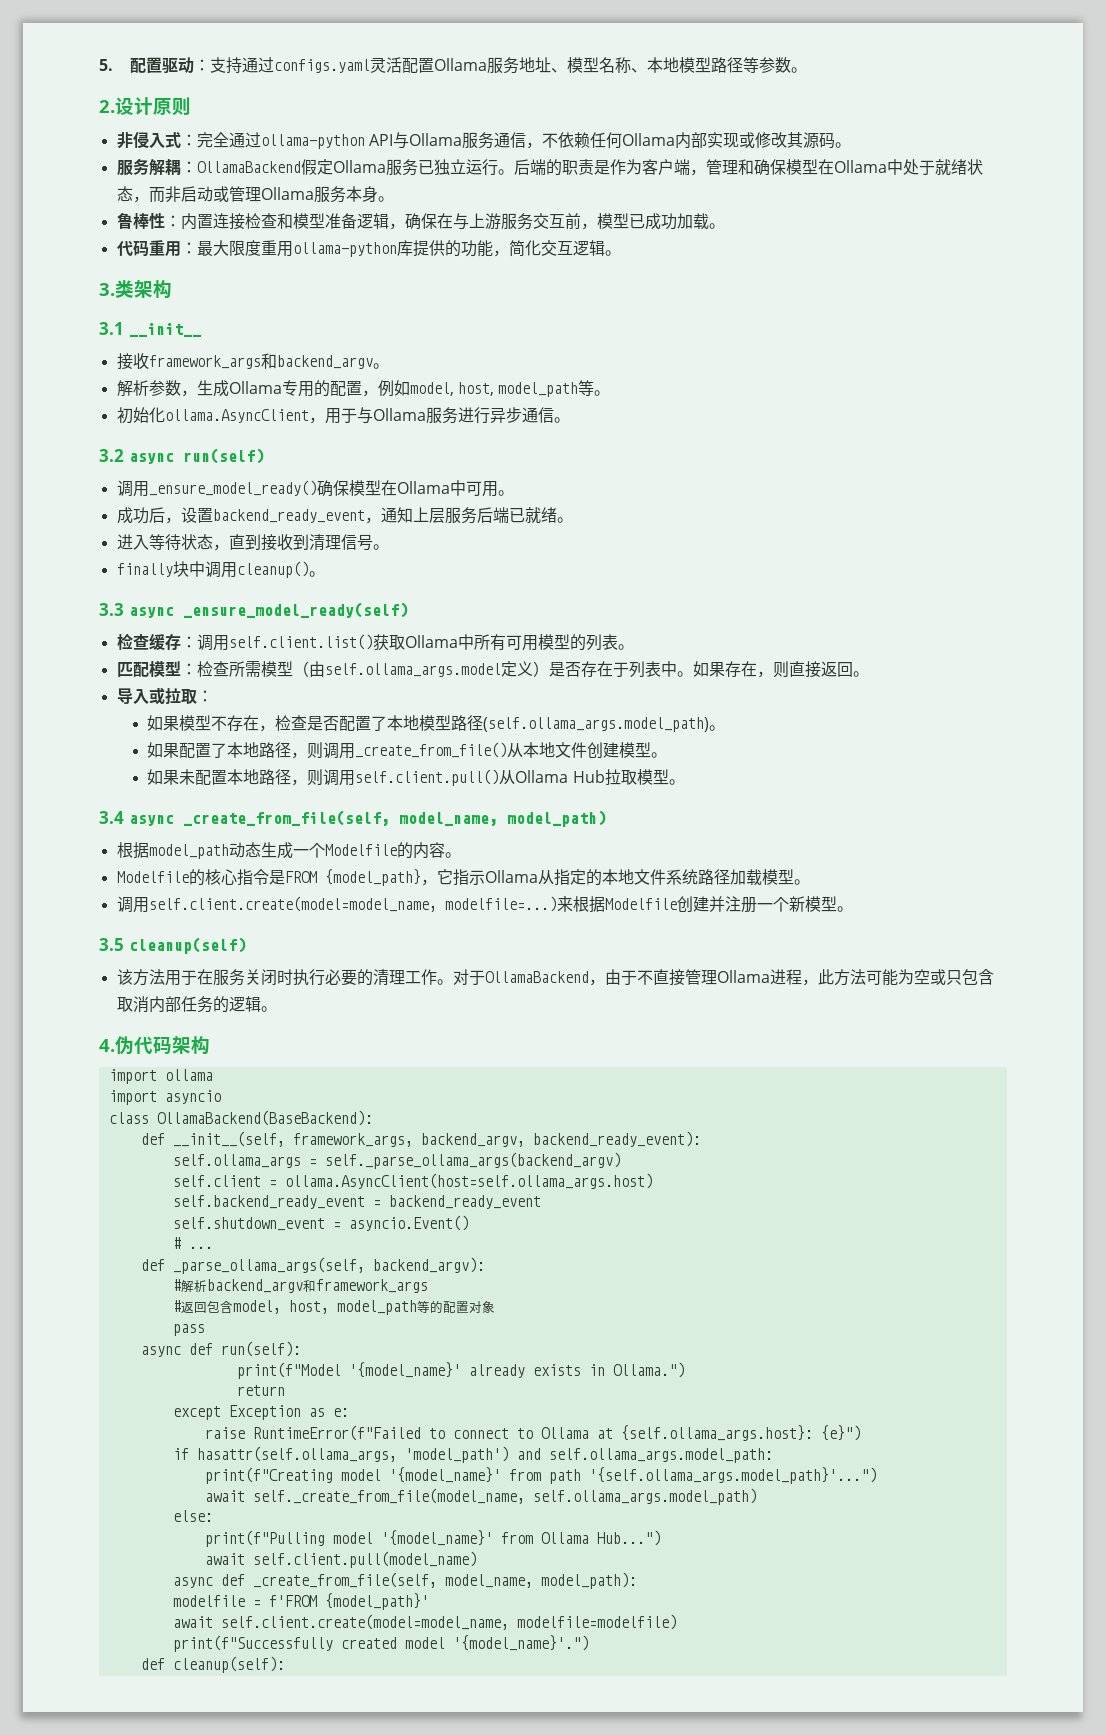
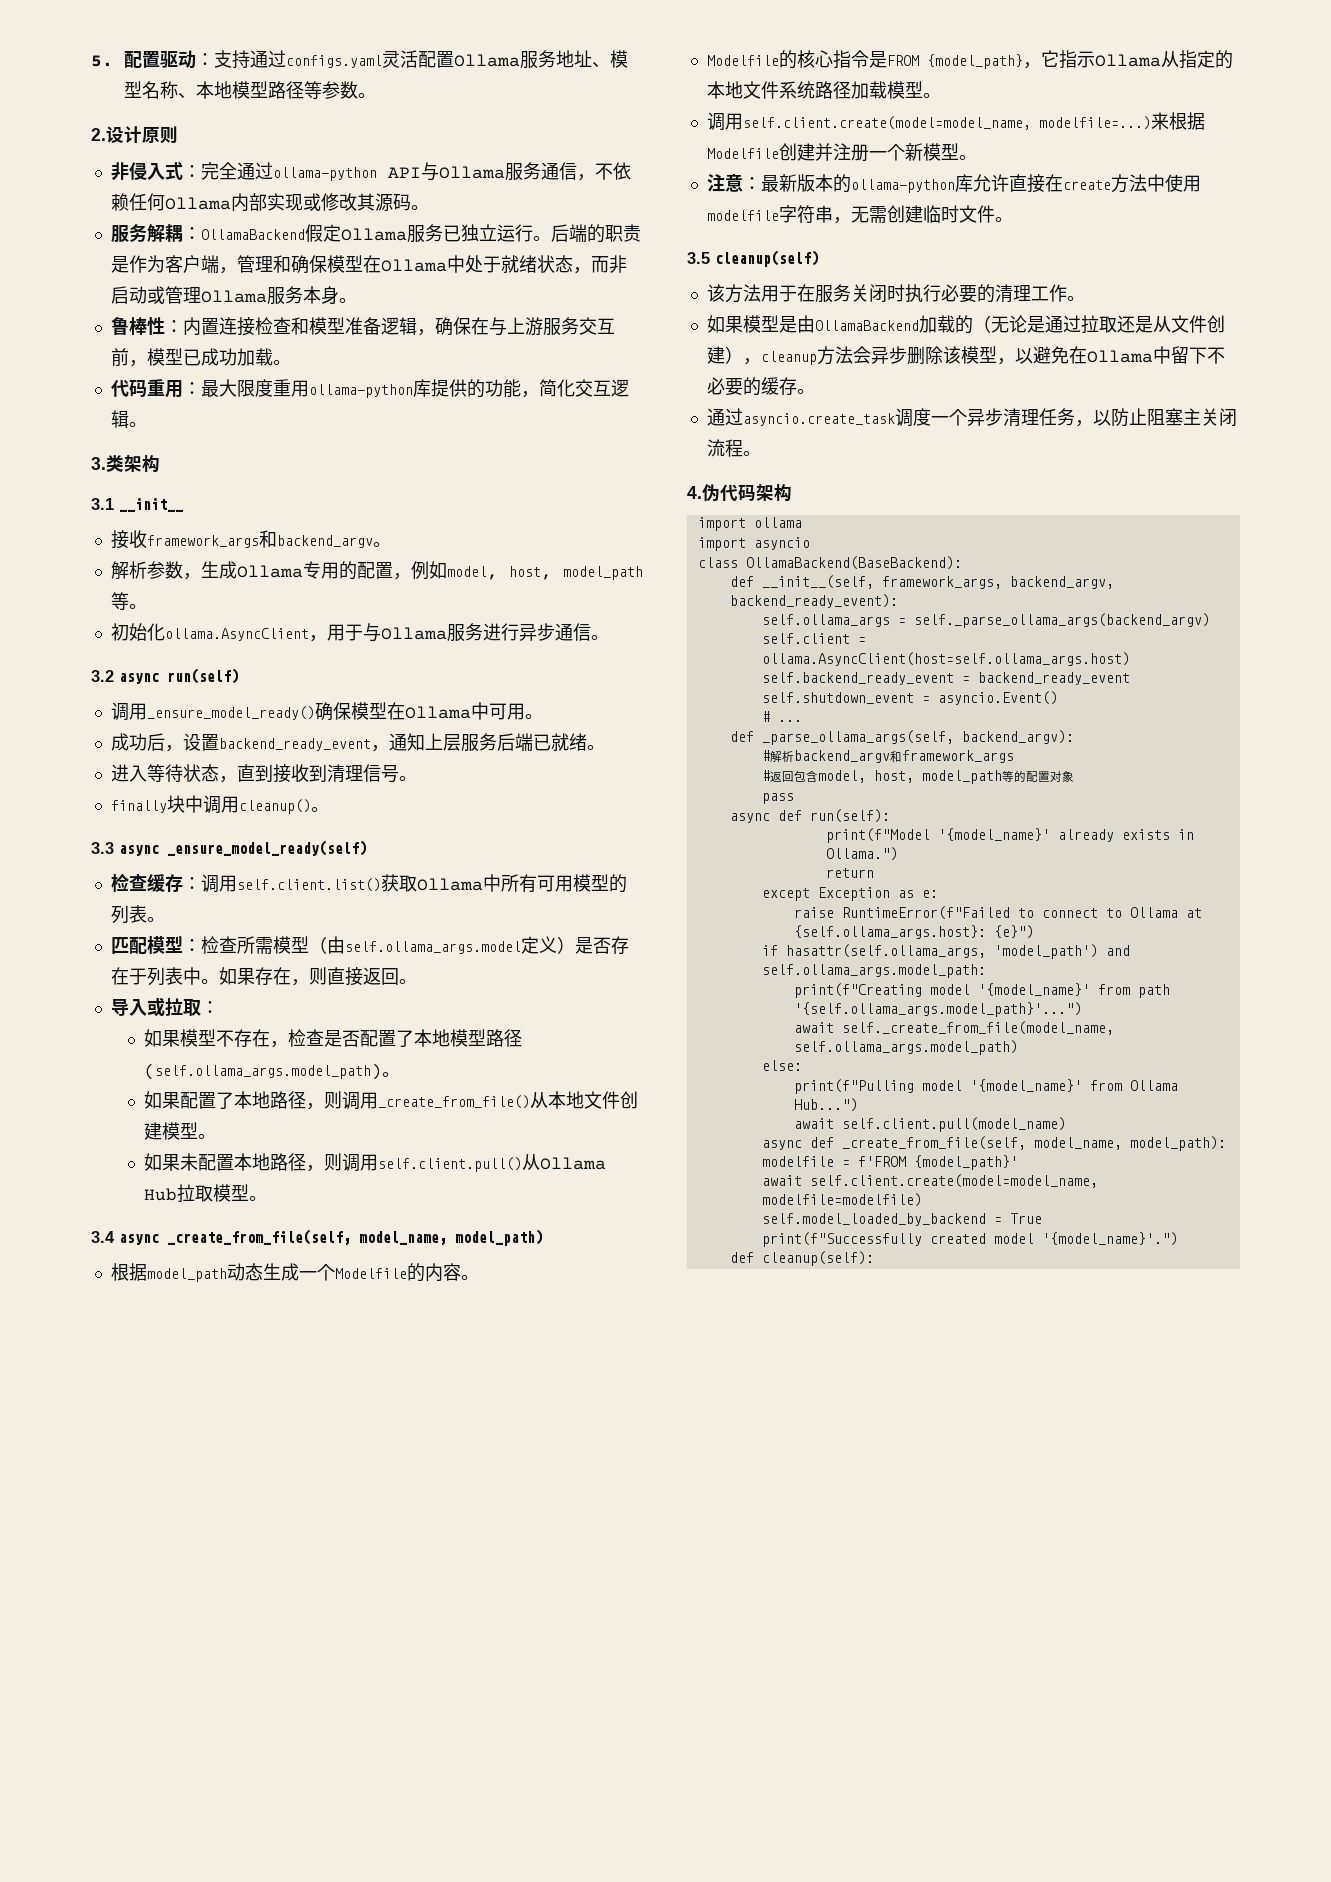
(853, 909) none -> [706,174,1201,193] [706,205,1013,224] // 注意：最新版本的ollama-python库允许直接在create方法中使用modelfile字符串，无需创建临时文件。
[452,969,994,986] [116,996,261,1013] 对于OllamaBackend，由于不直接管理Ollama进程，此方法可能为空或只包含取消内部任务的逻辑 -> [706,315,1225,334] [706,346,1225,365] [706,377,815,396] [706,408,1237,427] [706,439,743,457] // 如果模型是由OllamaBackend加载的（无论是通过拉取还是从文件创建），cleanup方法会异步删除该模型，以避免在Ollama中留下不必要的缓存。 // 通过asyncio.create_task调度一个异步清理任务，以防止阻塞主关闭流程
(677, 1622) none -> [761,1213,1042,1226] // self.model_loaded_by_backend = True

